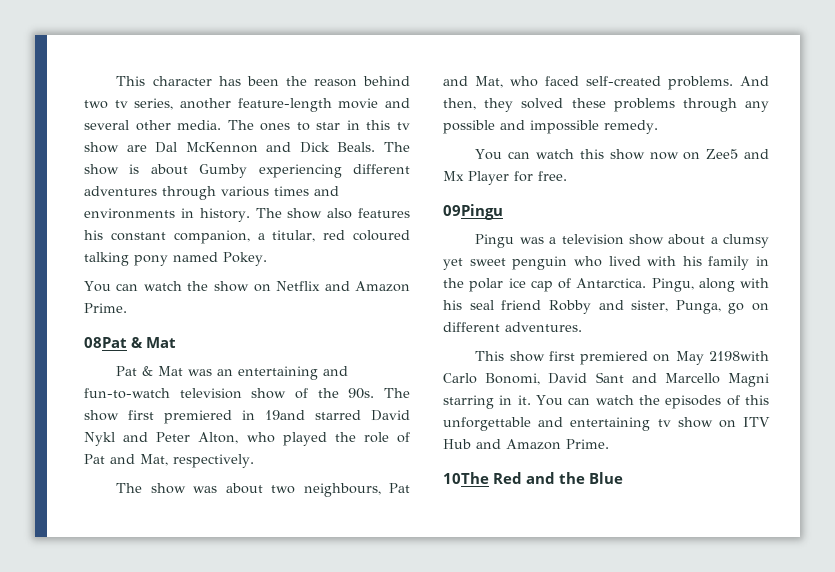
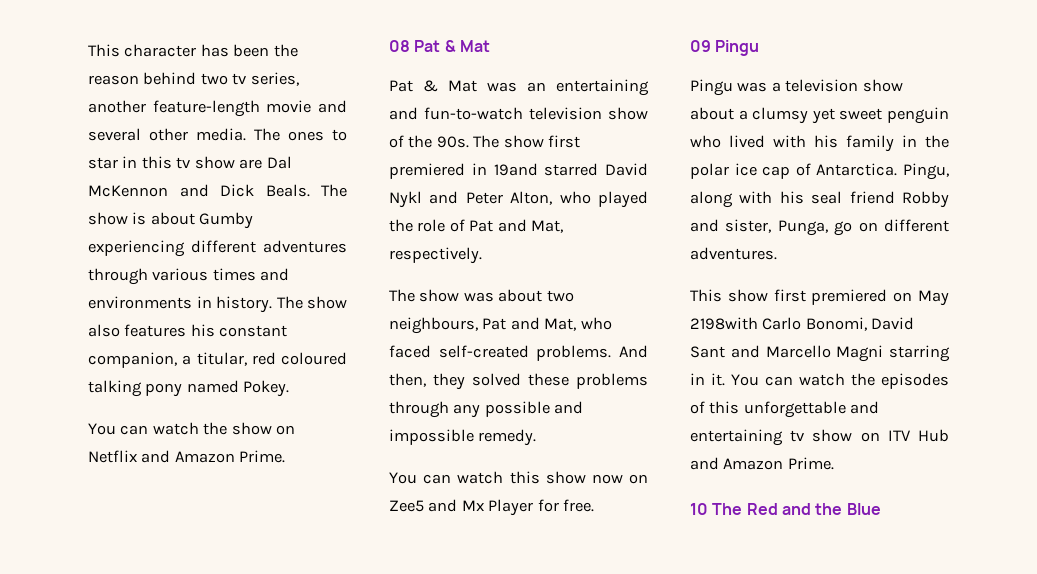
[84,337,127,348] 08Pat -> [389,40,441,52] 08 Pat
[443,204,503,220] 09Pingu -> [690,40,760,56] 09 Pingu
[443,472,489,484] 10The -> [690,503,743,515] 10 The

